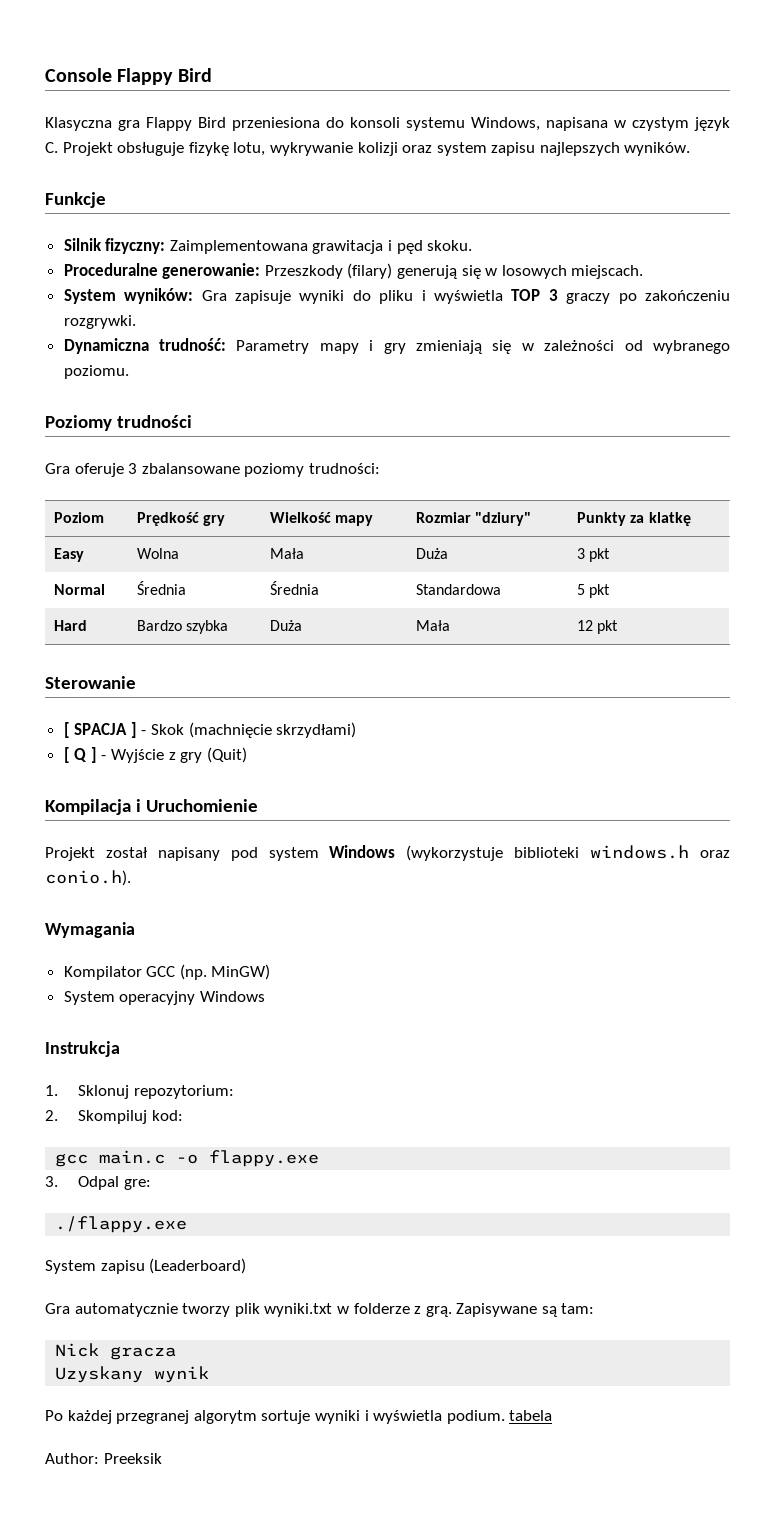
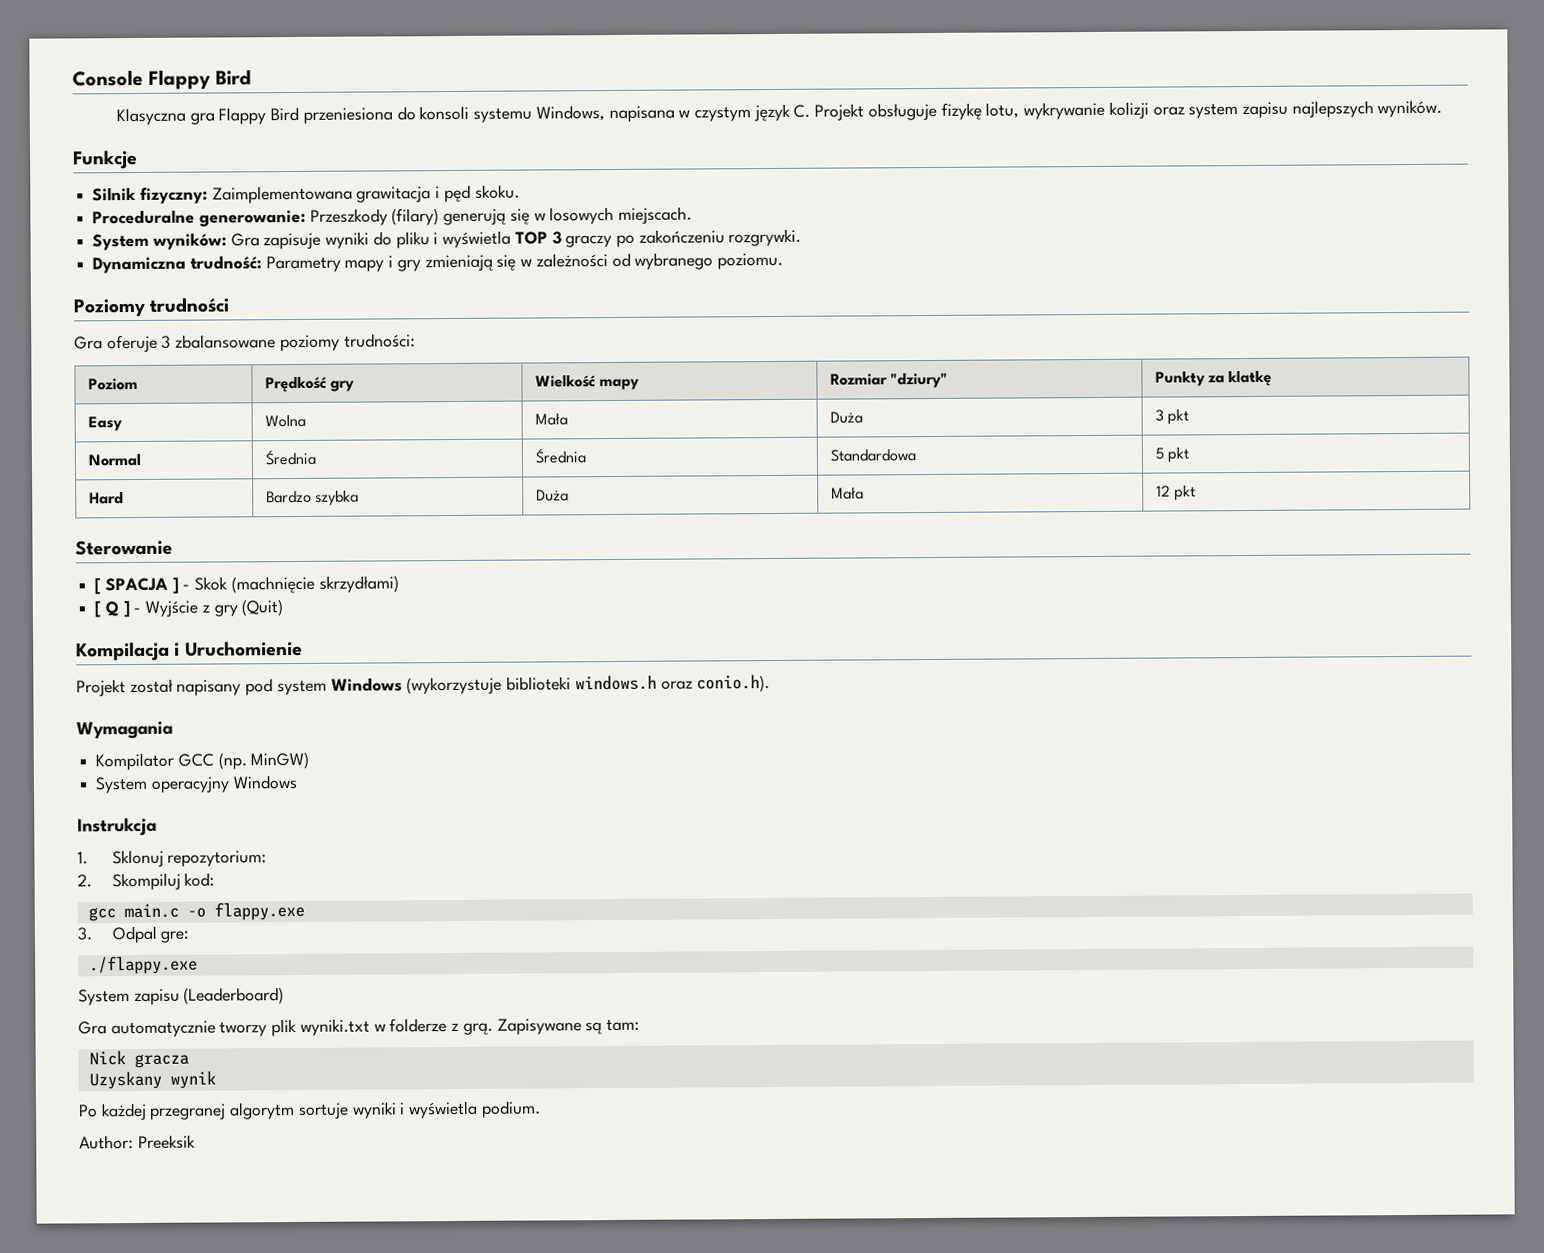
[509,1410,553,1421] tabela -> (541, 1109) none

